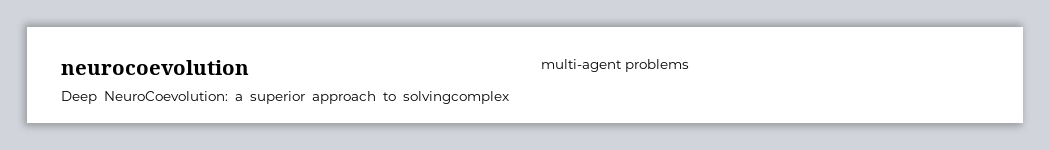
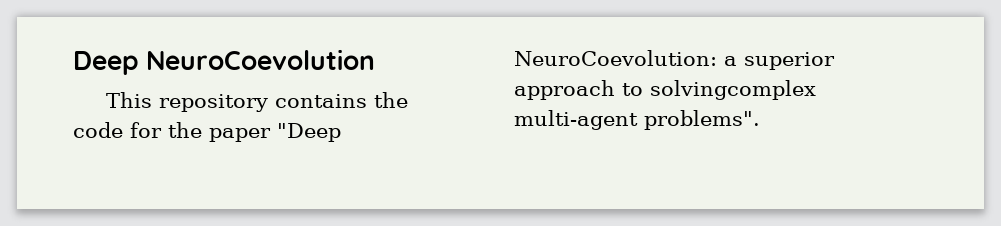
[61,60,249,75] [61,91,97,104] neurocoevolution // Deep -> [73,49,376,75] [106,92,409,112] [73,122,341,142] Deep NeuroCoevolution // This repository contains the code for the paper "Deep
[625,59,689,72] problems -> [644,110,760,130] problems".

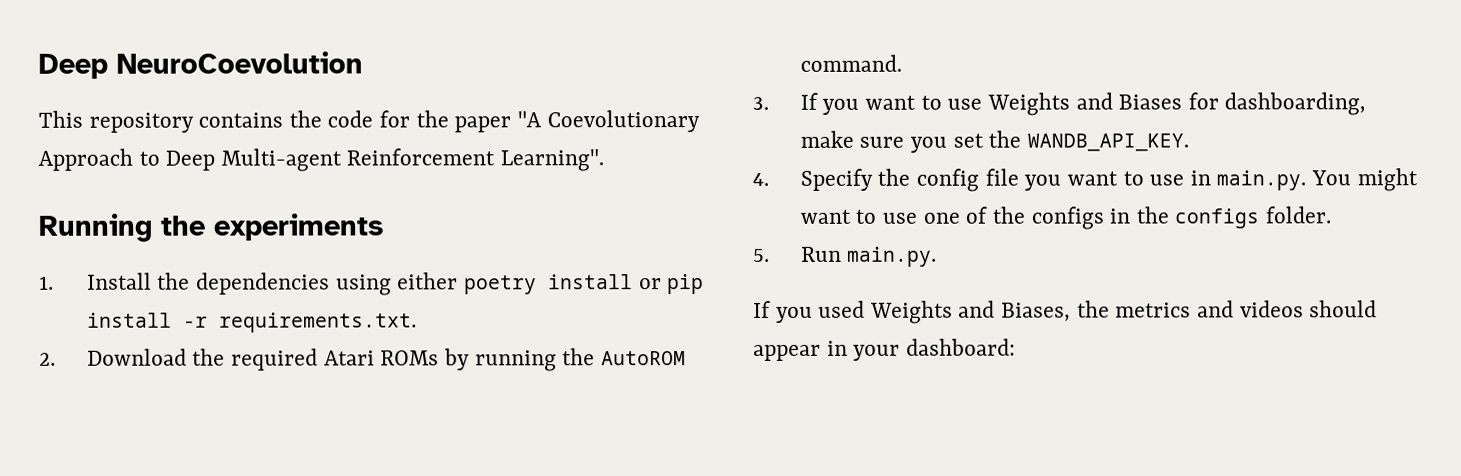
[277,123,341,142] [514,50,835,70] [514,80,816,100] [514,110,760,130] "Deep NeuroCoevolution: a superior approach to solvingcomplex multi-agent problems". -> [516,110,700,133] [38,148,605,172] [38,213,384,242] [39,272,705,296] [86,312,417,333] [39,348,686,372] [799,54,902,72] [752,92,1367,116] [799,130,1189,153] [752,168,1418,192] [799,206,1332,230] [753,246,938,267] [753,300,1378,324] [753,338,1016,361] "A Coevolutionary Approach to Deep Multi-agent Reinforcement Learning". // Running the experiments // 1. Install the dependencies using either poetry install or pip install -r requirements.txt. // 2. Download the required Atari ROMs by running the AutoROM command. // 3. If you want to use Weights and Biases for dashboarding, make sure you set the WANDB_API_KEY. // 4. Specify the config file you want to use in main.py. You might want to use one of the configs in the configs folder. // 5. Run main.py. // If you used Weights and Biases, the metrics and videos should appear in your dashboard:

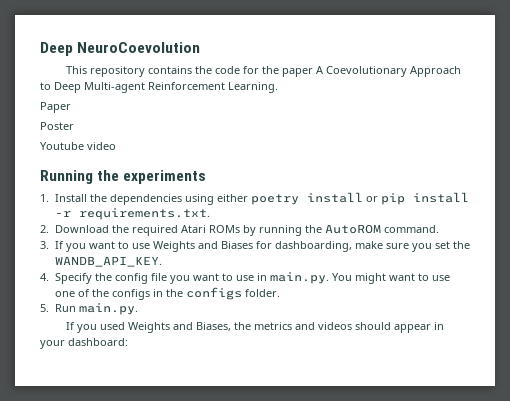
[516,111,542,128] "A -> [315,66,324,74] A
[500,149,605,172] Learning". -> [228,82,278,93] [40,102,71,113] [40,122,74,130] [40,142,116,150] Learning. // Paper // Poster // Youtube video

